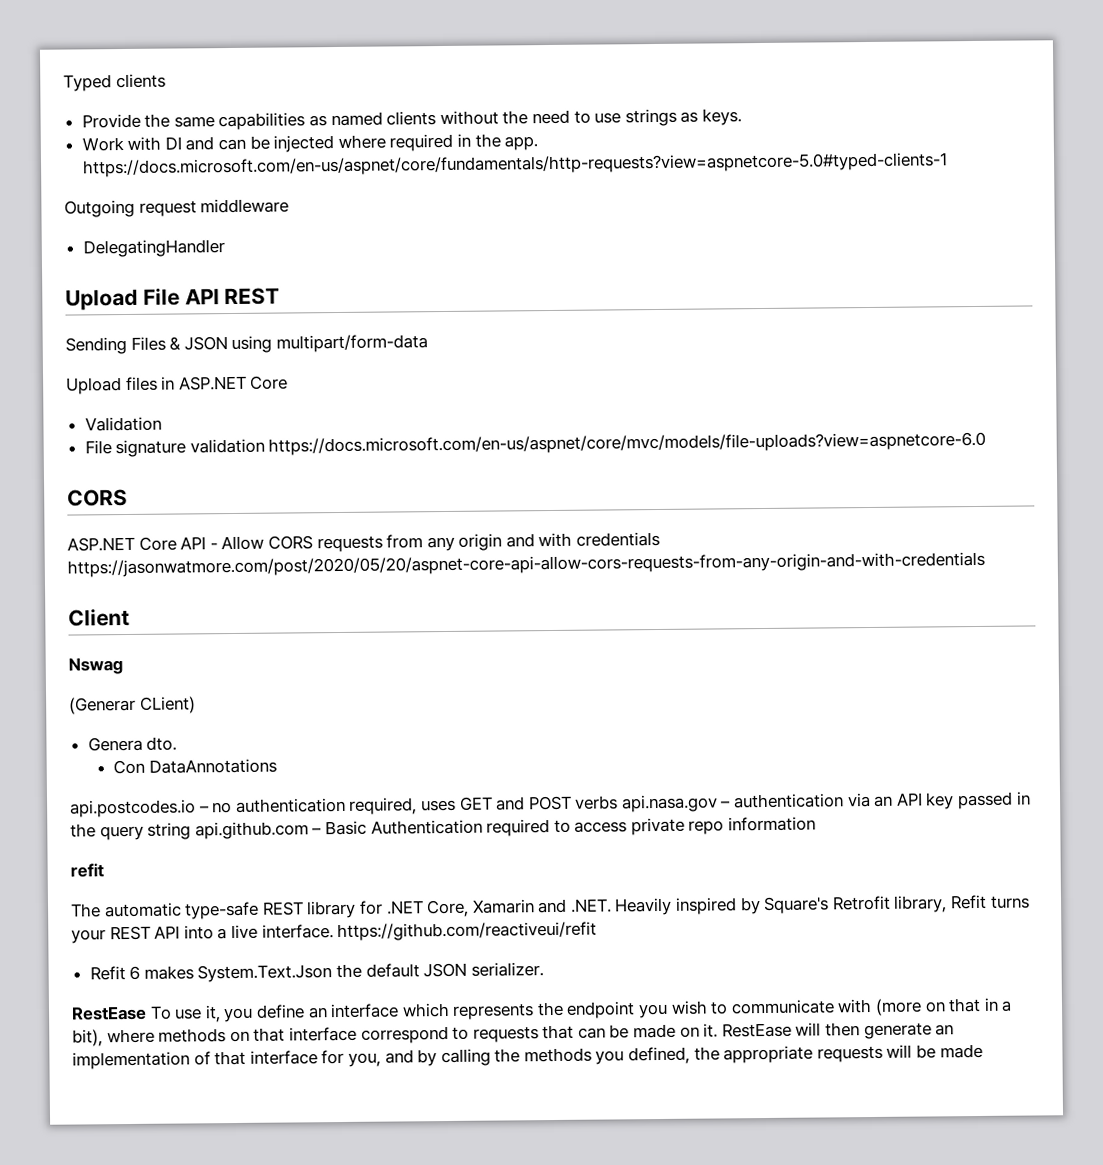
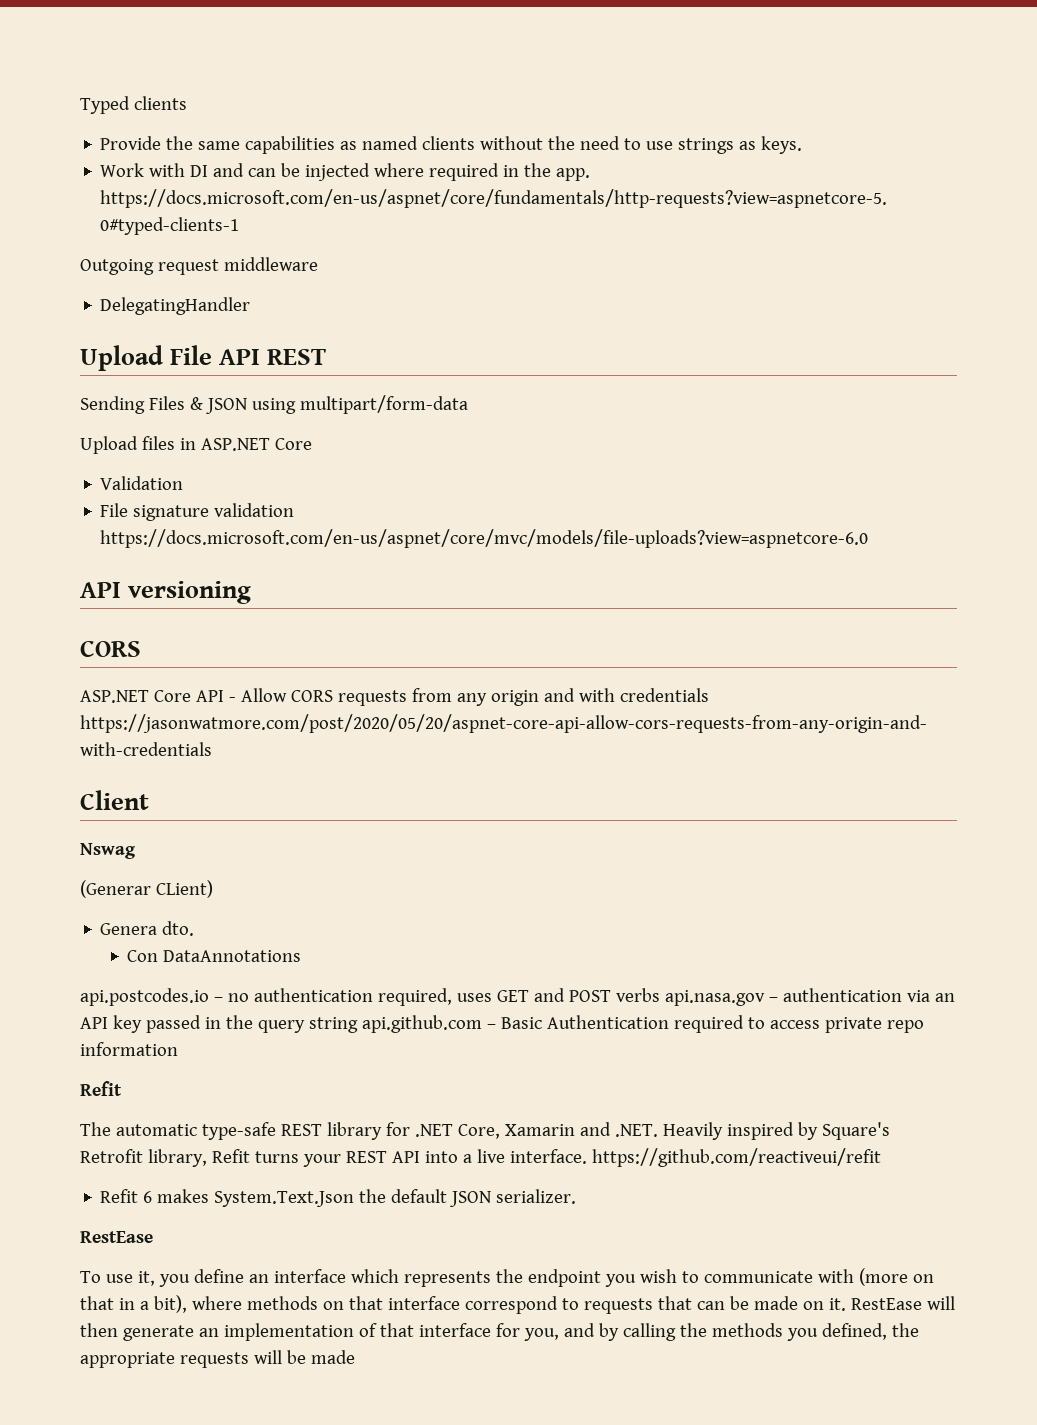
(987, 443) none -> [80,581,252,604] // API versioning
[70,863,104,878] refit -> [80,1081,122,1096] Refit
(147, 1013) none -> (153, 1237) //

